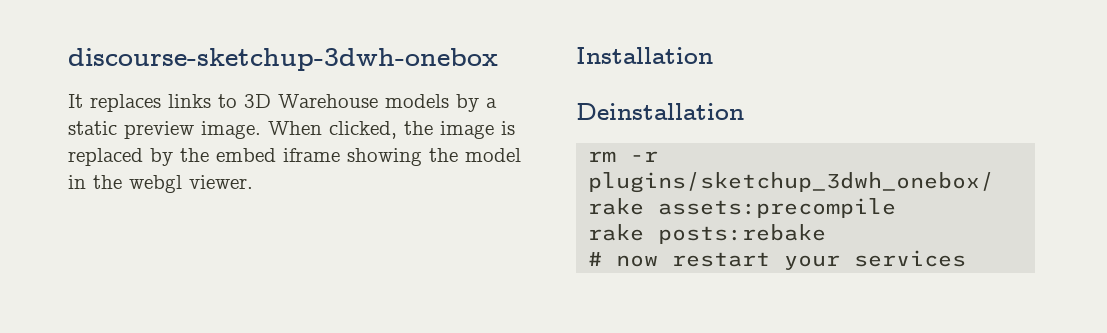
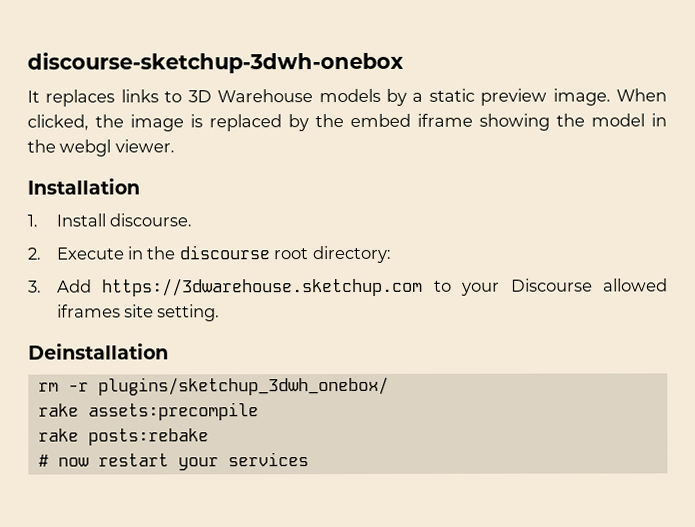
(713, 55) none -> [27,213,192,227] [27,245,391,264] [28,277,668,297] [56,304,221,322] // 1. Install discourse. // 2. Execute in the discourse root directory: // 3. Add https://3dwarehouse.sketchup.com to your Discourse allowed iframes site setting.

